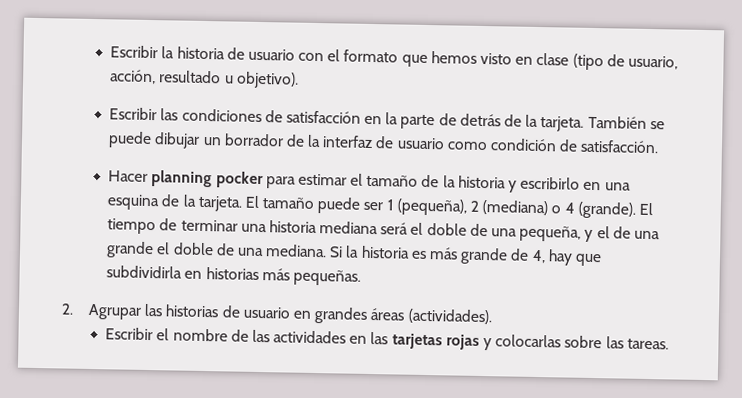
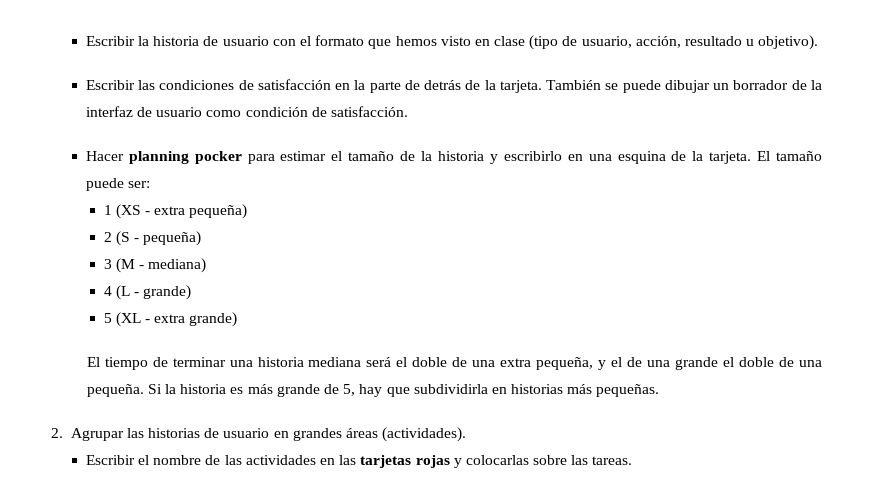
[363,198,636,219] ser 1 (pequeña), 2 (mediana) o 4 (grande). -> [128,181,151,188] [103,204,248,219] [103,231,202,246] [103,258,207,273] [103,285,192,300] [103,312,238,327] ser: // 1 (XS - extra pequeña) // 2 (S - pequeña) // 3 (M - mediana) // 4 (L - grande) // 5 (XL - extra grande) //
(517, 232) none -> [500,358,532,367] extra
[265,244,328,258] mediana. -> [86,384,144,397] pequeña.
[531,249,546,264] 4, -> [343,384,356,396] 5,

